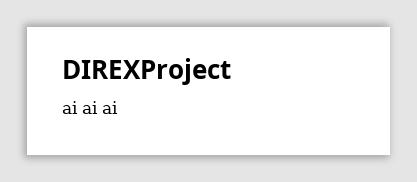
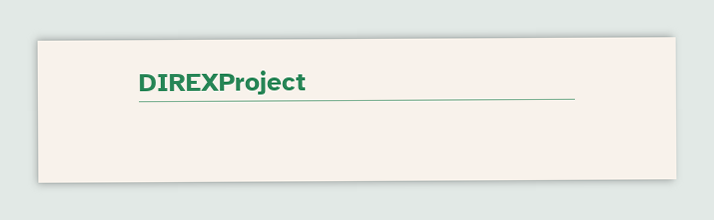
[62,101,118,114] // ai ai ai -> (306, 83) none

